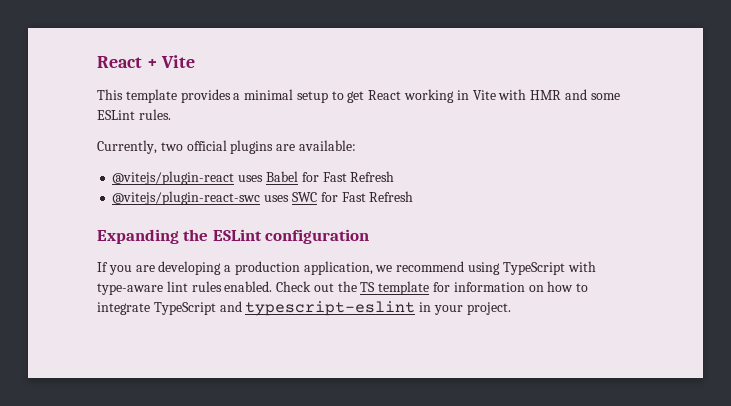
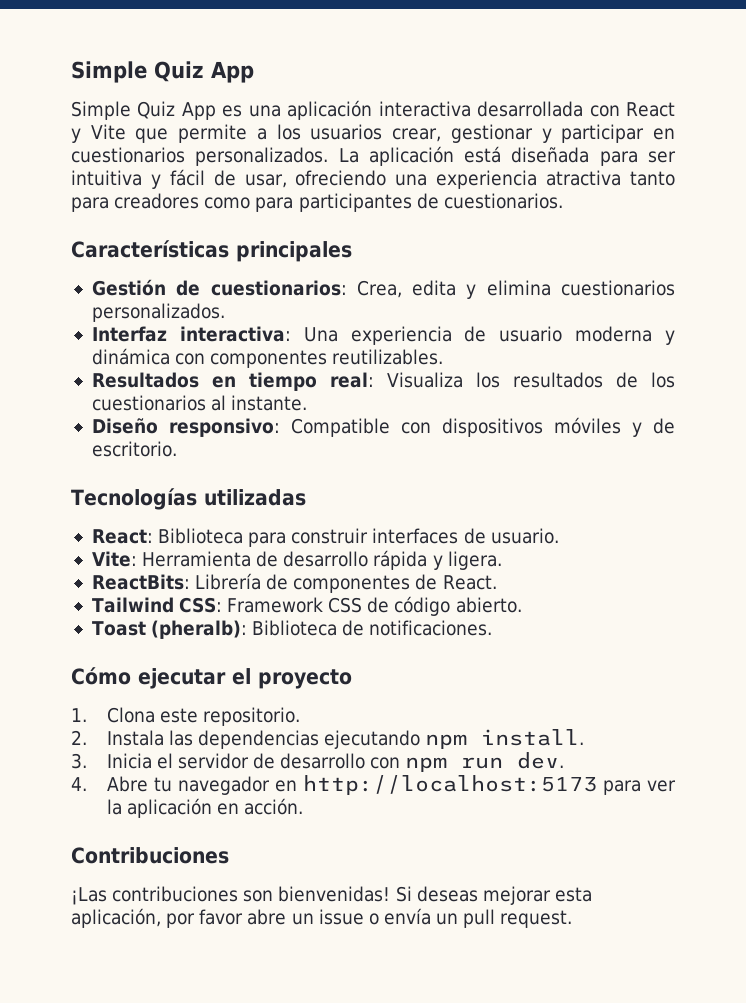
[97,55,196,68] [97,89,620,103] [97,109,171,120] [97,140,356,154] [112,171,395,185] [112,191,414,205] [97,229,370,244] [97,261,596,275] [97,281,589,295] [97,301,511,316] React + Vite // This template provides a minimal setup to get React working in Vite with HMR and some ESLint rules. // Currently, two official plugins are available: // @vitejs/plugin-react uses Babel for Fast Refresh // @vitejs/plugin-react-swc uses SWC for Fast Refresh // Expanding the ESLint configuration // If you are developing a production application, we recommend using TypeScript with type-aware lint rules enabled. Check out the TS template for information on how to integrate TypeScript and typescript-eslint in your project. -> [71,61,254,83] [71,100,676,120] [71,124,676,143] [71,146,676,166] [71,169,676,189] [71,193,563,212] [71,240,352,262] [91,279,675,299] [91,303,225,322] [91,326,675,345] [91,348,444,368] [91,372,676,391] [91,395,308,411] [91,417,676,437] [91,441,177,457] [71,488,306,510] [91,528,559,547] [91,550,502,570] [91,573,497,593] [91,596,522,616] [91,620,493,639] [71,667,352,689] [71,707,300,726] [71,729,585,749] [71,752,565,772] [71,775,676,795] [106,798,303,818] [71,847,229,864] [71,886,592,905] [71,908,573,928] Simple Quiz App // Simple Quiz App es una aplicación interactiva desarrollada con React y Vite que permite a los usuarios crear, gestionar y participar en cuestionarios personalizados. La aplicación está diseñada para ser intuitiva y fácil de usar, ofreciendo una experiencia atractiva tanto para creadores como para participantes de cuestionarios. // Características principales // Gestión de cuestionarios: Crea, edita y elimina cuestionarios personalizados. // Interfaz interactiva: Una experiencia de usuario moderna y dinámica con componentes reutilizables. // Resultados en tiempo real: Visualiza los resultados de los cuestionarios al instante. // Diseño responsivo: Compatible con dispositivos móviles y de escritorio. // Tecnologías utilizadas // React: Biblioteca para construir interfaces de usuario. // Vite: Herramienta de desarrollo rápida y ligera. // ReactBits: Librería de componentes de React. // Tailwind CSS: Framework CSS de código abierto. // Toast (pheralb): Biblioteca de notificaciones. // Cómo ejecutar el proyecto // 1. Clona este repositorio. // 2. Instala las dependencias ejecutando npm install. // 3. Inicia el servidor de desarrollo con npm run dev. // 4. Abre tu navegador en http://localhost:5173 para ver la aplicación en acción. // Contribuciones // ¡Las contribuciones son bienvenidas! Si deseas mejorar esta aplicación, por favor abre un issue o envía un pull request.

